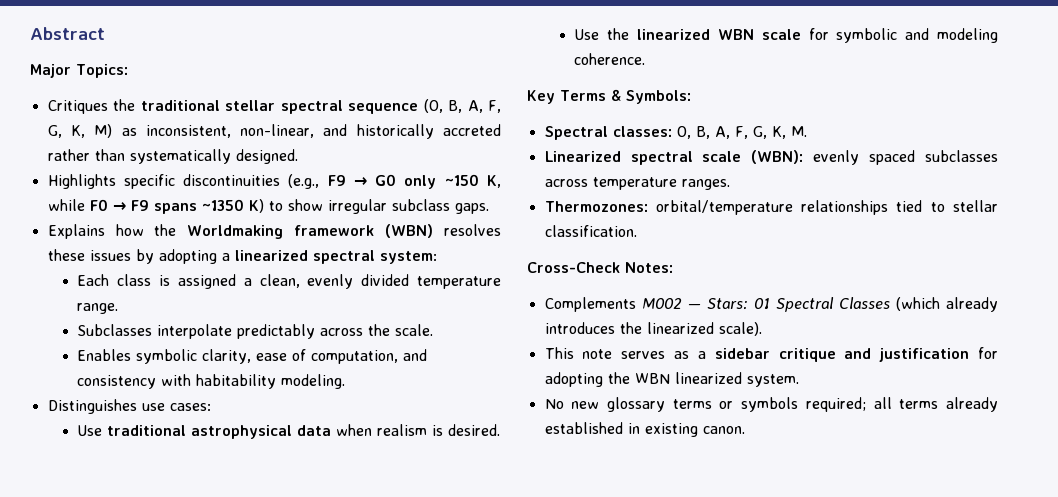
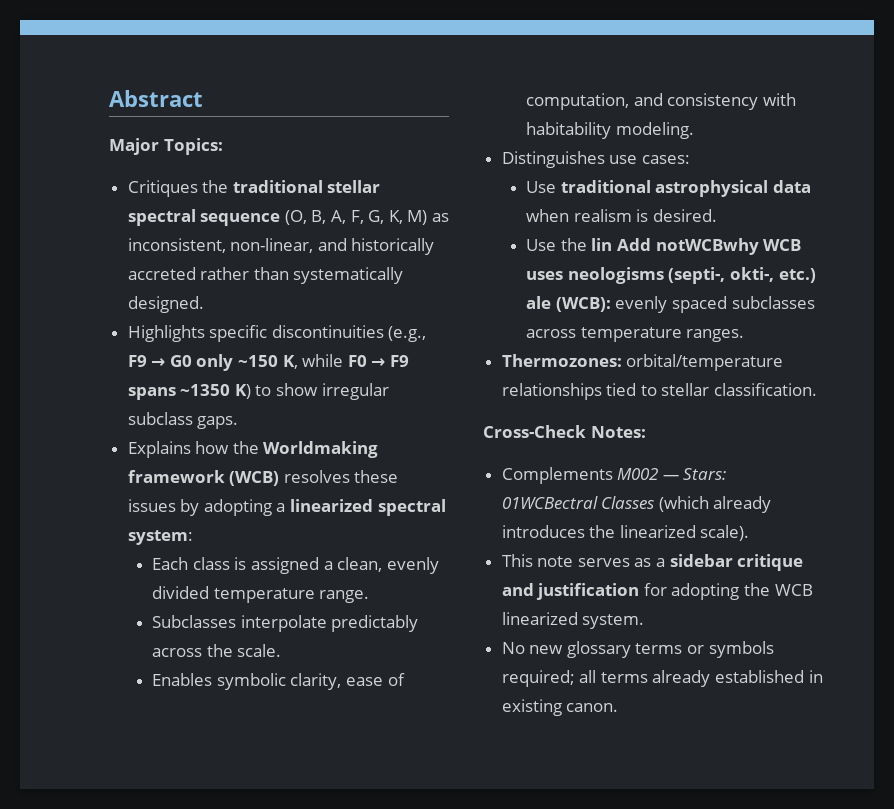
[385,224,434,238] (WBN) -> [229,471,280,486] (WCB)
[637,28,998,43] [574,53,646,65] [527,89,691,104] [544,126,807,140] [544,150,804,165] linearized WBN scale for symbolic and modeling coherence. // Key Terms & Symbols: // Spectral classes: O, B, A, F, G, K, M. // Linearized spectral scale (WBN): -> [591,238,802,255] [526,267,816,284] [526,296,611,312] lin Add notWCBwhy WCB uses neologisms (septi-, okti-, etc.) ale (WCB):
[753,297,834,312] 01 Spectral -> [501,496,598,509] 01WCBectral
[634,373,670,384] WBN -> [774,584,813,596] WCB

